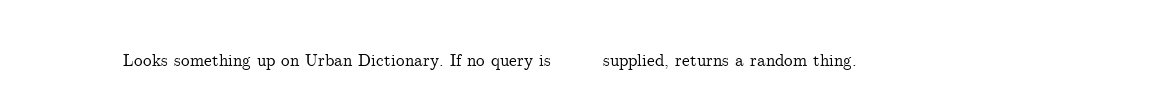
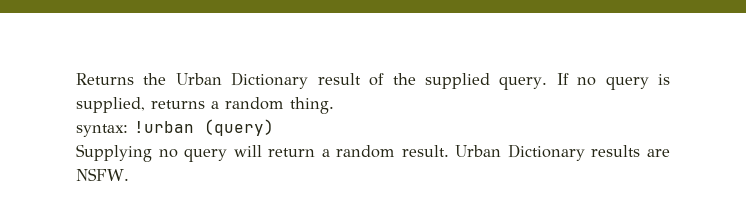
[122,54,444,70] Looks something up on Urban Dictionary. -> [76,72,548,90] Returns the Urban Dictionary result of the supplied query.
(857, 62) none -> [76,119,274,137] [76,144,670,162] [76,168,129,181] // syntax: !urban (query) // Supplying no query will return a random result. Urban Dictionary results are NSFW.

